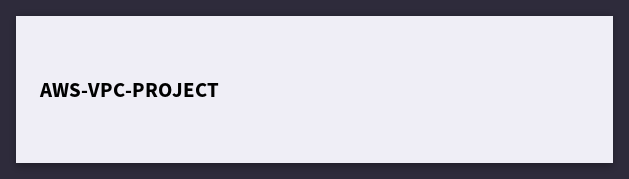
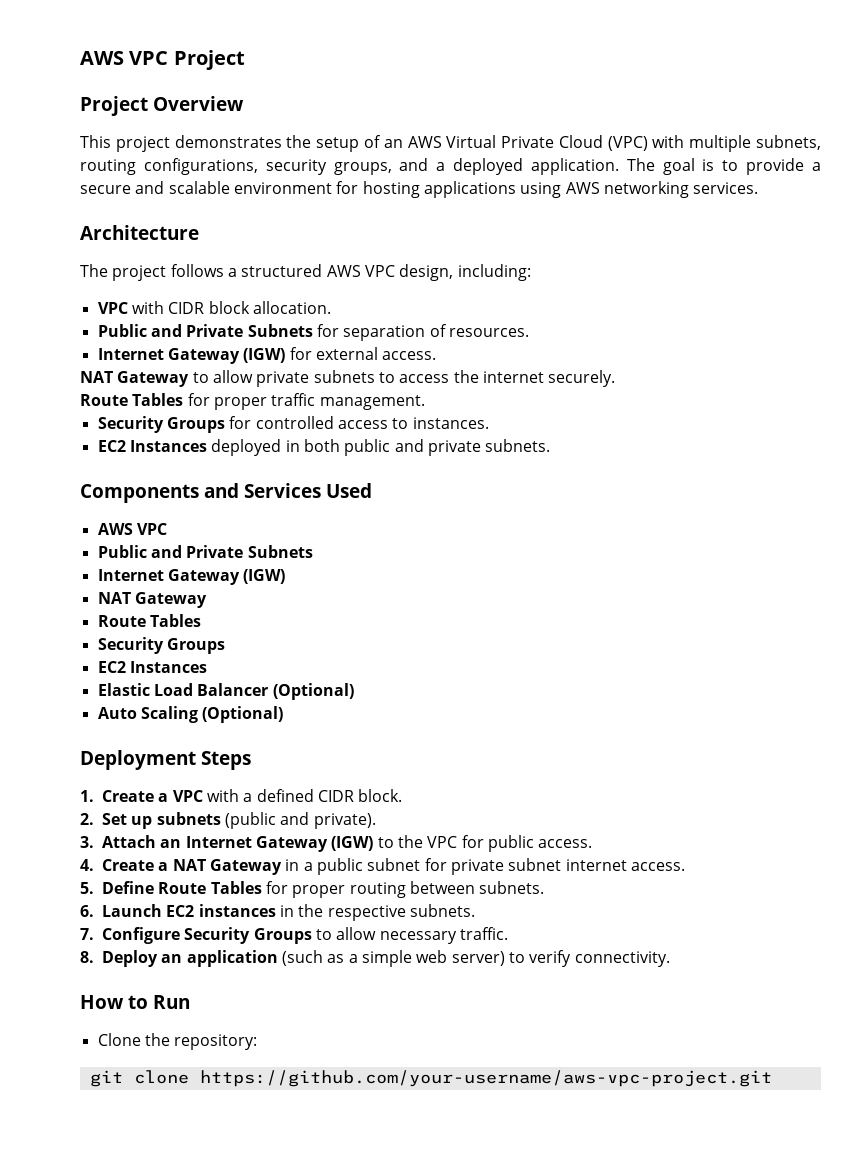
[39,83,219,97] AWS-VPC-PROJECT -> [80,50,245,70] [80,96,244,116] [80,135,822,152] [80,158,821,175] [80,181,759,198] [80,225,199,240] [80,264,531,281] [97,301,331,314] [97,324,529,341] [97,347,437,364] [80,370,616,387] [80,393,425,410] [97,416,489,433] [97,439,551,456] [80,483,372,503] [97,523,167,535] [97,545,313,558] [97,569,286,585] [97,592,207,608] [97,614,201,627] [97,637,225,654] [97,661,207,673] [97,683,354,700] [97,706,284,723] [80,750,251,770] [80,789,403,802] [80,812,376,829] [80,835,593,852] [80,858,685,875] [80,881,545,898] [80,904,475,921] [80,927,508,944] [80,950,670,967] [80,995,190,1009] [97,1033,258,1050] [89,1070,772,1087] AWS VPC Project // Project Overview // This project demonstrates the setup of an AWS Virtual Private Cloud (VPC) with multiple subnets, routing configurations, security groups, and a deployed application. The goal is to provide a secure and scalable environment for hosting applications using AWS networking services. // Architecture // The project follows a structured AWS VPC design, including: // VPC with CIDR block allocation. // Public and Private Subnets for separation of resources. // Internet Gateway (IGW) for external access. // NAT Gateway to allow private subnets to access the internet securely. // Route Tables for proper traffic management. // Security Groups for controlled access to instances. // EC2 Instances deployed in both public and private subnets. // Components and Services Used // AWS VPC // Public and Private Subnets // Internet Gateway (IGW) // NAT Gateway // Route Tables // Security Groups // EC2 Instances // Elastic Load Balancer (Optional) // Auto Scaling (Optional) // Deployment Steps // 1. Create a VPC with a defined CIDR block. // 2. Set up subnets (public and private). // 3. Attach an Internet Gateway (IGW) to the VPC for public access. // 4. Create a NAT Gateway in a public subnet for private subnet internet access. // 5. Define Route Tables for proper routing between subnets. // 6. Launch EC2 instances in the respective subnets. // 7. Configure Security Groups to allow necessary traffic. // 8. Deploy an application (such as a simple web server) to verify connectivity. // How to Run // Clone the repository: // git clone https://github.com/your-username/aws-vpc-project.git

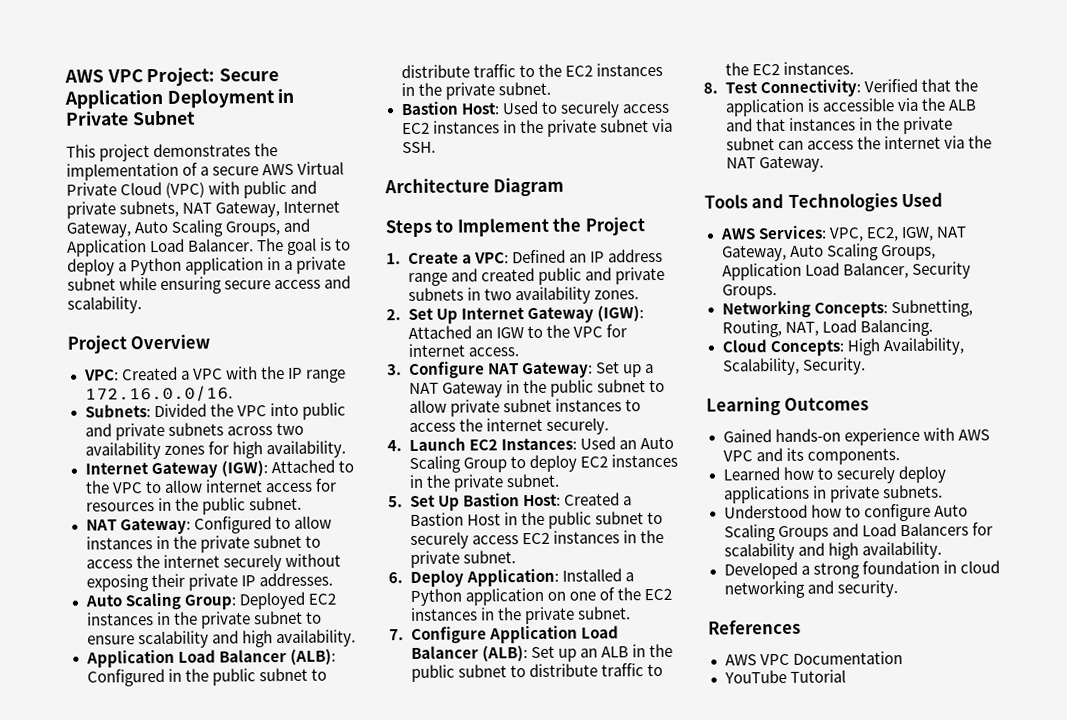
[80,50,245,70] [80,96,244,116] AWS VPC Project // Project Overview -> [64,67,280,87] [64,88,295,109] [65,110,196,126] AWS VPC Project: Secure Application Deployment in Private Subnet
[316,135,403,152] setup of an -> [66,162,260,181] implementation of a secure
[689,135,822,152] [80,158,821,175] [80,181,759,198] [80,225,199,240] [80,264,531,281] [97,301,331,314] [97,324,529,341] [97,347,437,364] [80,371,190,387] multiple subnets, routing configurations, security groups, and a deployed application. The goal is to provide a secure and scalable environment for hosting applications using AWS networking services. // Architecture // The project follows a structured AWS VPC design, including: // VPC with CIDR block allocation. // Public and Private Subnets for separation of resources. // Internet Gateway (IGW) for external access. // NAT Gateway -> [243,180,318,199] [66,200,341,219] [66,218,311,238] [67,237,352,257] [67,256,347,276] [67,275,352,294] [67,296,142,314] [67,334,211,354] [83,366,346,383] [84,385,233,403] [84,402,346,420] [84,422,304,441] [84,440,346,460] [84,459,354,479] [84,478,337,494] [85,496,302,515] [85,515,332,535] [85,534,321,553] [85,553,341,572] [85,572,333,592] [84,591,336,611] [86,610,322,629] [86,629,356,649] [85,648,336,668] [86,667,327,687] [400,62,663,79] [400,81,551,100] [400,100,670,118] [401,118,673,137] [401,141,436,154] [384,177,565,197] [385,217,646,238] [386,248,663,265] [407,266,665,287] [407,286,639,305] [386,305,644,324] [407,324,627,340] [407,343,519,358] [387,361,654,380] [408,379,646,398] public and private subnets, NAT Gateway, Internet Gateway, Auto Scaling Groups, and Application Load Balancer. The goal is to deploy a Python application in a private subnet while ensuring secure access and scalability. // Project Overview // VPC: Created a VPC with the IP range 172.16.0.0/16. // Subnets: Divided the VPC into public and private subnets across two availability zones for high availability. // Internet Gateway (IGW): Attached to the VPC to allow internet access for resources in the public subnet. // NAT Gateway: Configured to allow instances in the private subnet to access the internet securely without exposing their private IP addresses. // Auto Scaling Group: Deployed EC2 instances in the private subnet to ensure scalability and high availability. // Application Load Balancer (ALB): Configured in the public subnet to distribute traffic to the EC2 instances in the private subnet. // Bastion Host: Used to securely access EC2 instances in the private subnet via SSH. // Architecture Diagram // Steps to Implement the Project // 1. Create a VPC: Defined an IP address range and created public and private subnets in two availability zones. // 2. Set Up Internet Gateway (IGW): Attached an IGW to the VPC for internet access. // 3. Configure NAT Gateway: Set up a NAT Gateway in the public subnet
[313,370,375,383] subnets -> [502,398,622,413] subnet instances
[80,393,425,410] [97,416,489,433] [97,439,551,456] [80,483,372,503] [97,523,167,535] [97,545,313,558] [97,569,286,585] [97,592,207,608] [97,614,201,627] [97,637,225,654] [97,661,207,673] [97,683,354,700] [97,706,284,723] [80,750,251,770] [80,789,403,802] [80,812,376,829] [80,835,593,852] [80,858,685,875] [80,881,545,898] [80,904,475,921] [80,927,508,944] [80,950,670,967] [80,995,190,1009] [97,1033,258,1050] [89,1070,772,1087] Route Tables for proper traffic management. // Security Groups for controlled access to instances. // EC2 Instances deployed in both public and private subnets. // Components and Services Used // AWS VPC // Public and Private Subnets // Internet Gateway (IGW) // NAT Gateway // Route Tables // Security Groups // EC2 Instances // Elastic Load Balancer (Optional) // Auto Scaling (Optional) // Deployment Steps // 1. Create a VPC with a defined CIDR block. // 2. Set up subnets (public and private). // 3. Attach an Internet Gateway (IGW) to the VPC for public access. // 4. Create a NAT Gateway in a public subnet for private subnet internet access. // 5. Define Route Tables for proper routing between subnets. // 6. Launch EC2 instances in the respective subnets. // 7. Configure Security Groups to allow necessary traffic. // 8. Deploy an application (such as a simple web server) to verify connectivity. // How to Run // Clone the repository: // git clone https://github.com/your-username/aws-vpc-project.git -> [387,436,674,452] [408,453,678,474] [408,473,560,492] [388,492,632,511] [409,511,663,529] [409,529,664,550] [409,550,516,569] [388,568,634,588] [409,587,672,606] [409,606,631,625] [389,625,619,644] [410,643,673,662] [410,663,663,682] [724,61,854,76] [703,78,978,98] [724,97,977,117] [725,116,953,135] [725,135,992,151] [725,155,824,173] [704,192,944,212] [719,225,967,242] [721,243,936,262] [721,261,971,281] [721,284,777,300] [721,299,973,319] [721,318,933,338] [721,337,964,357] [721,357,866,376] [706,397,870,416] [722,427,990,446] [722,447,900,465] [722,465,946,484] [723,484,943,504] [723,503,968,522] [723,522,993,542] [723,541,942,561] [723,560,1000,580] [723,580,898,599] [708,619,801,635] [724,651,903,666] [723,669,846,684] 4. Launch EC2 Instances: Used an Auto Scaling Group to deploy EC2 instances in the private subnet. // 5. Set Up Bastion Host: Created a Bastion Host in the public subnet to securely access EC2 instances in the private subnet. // 6. Deploy Application: Installed a Python application on one of the EC2 instances in the private subnet. // 7. Configure Application Load Balancer (ALB): Set up an ALB in the public subnet to distribute traffic to the EC2 instances. // 8. Test Connectivity: Verified that the application is accessible via the ALB and that instances in the private subnet can access the internet via the NAT Gateway. // Tools and Technologies Used // AWS Services: VPC, EC2, IGW, NAT Gateway, Auto Scaling Groups, Application Load Balancer, Security Groups. // Networking Concepts: Subnetting, Routing, NAT, Load Balancing. // Cloud Concepts: High Availability, Scalability, Security. // Learning Outcomes // Gained hands-on experience with AWS VPC and its components. // Learned how to securely deploy applications in private subnets. // Understood how to configure Auto Scaling Groups and Load Balancers for scalability and high availability. // Developed a strong foundation in cloud networking and security. // References // AWS VPC Documentation // YouTube Tutorial

